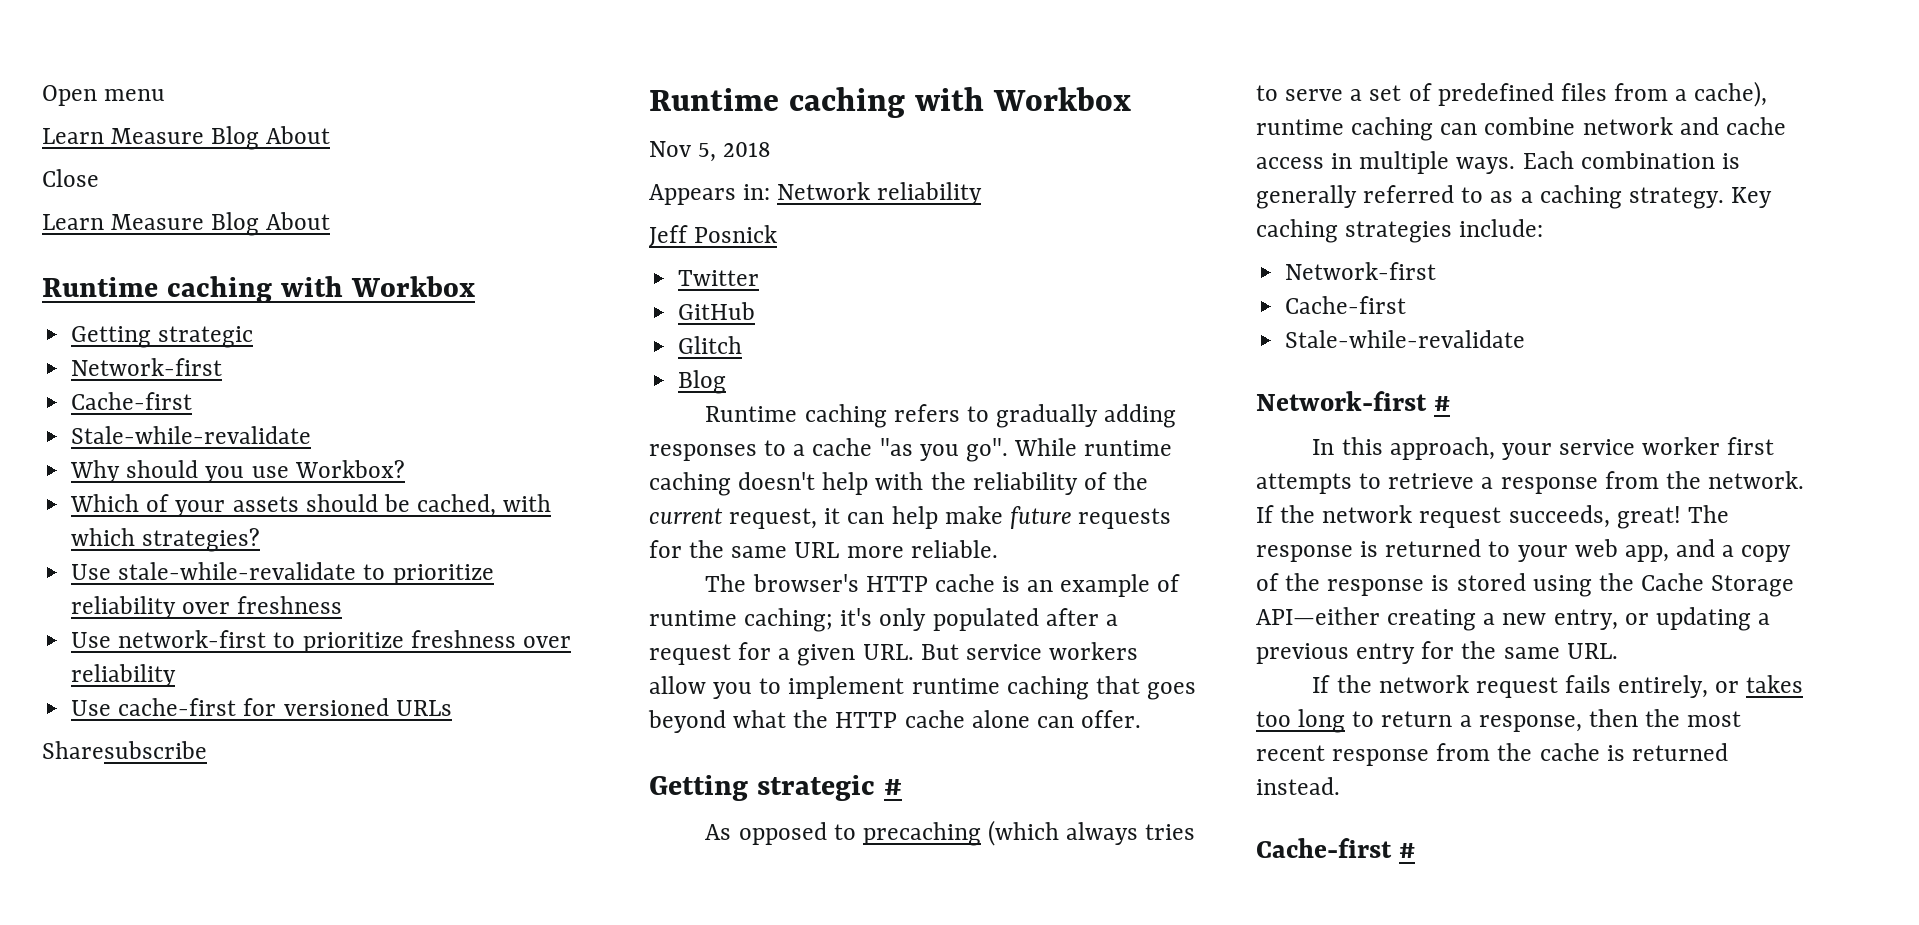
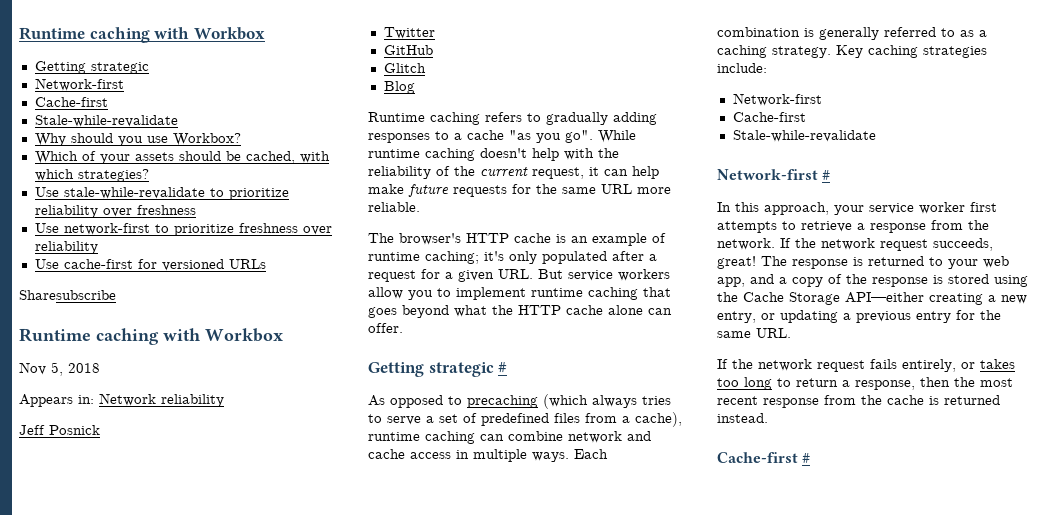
[42,85,166,106] [42,126,331,150] [42,169,99,187] [42,212,331,236] Open menu // Learn Measure Blog About // Close // Learn Measure Blog About // -> (19, 33) none

